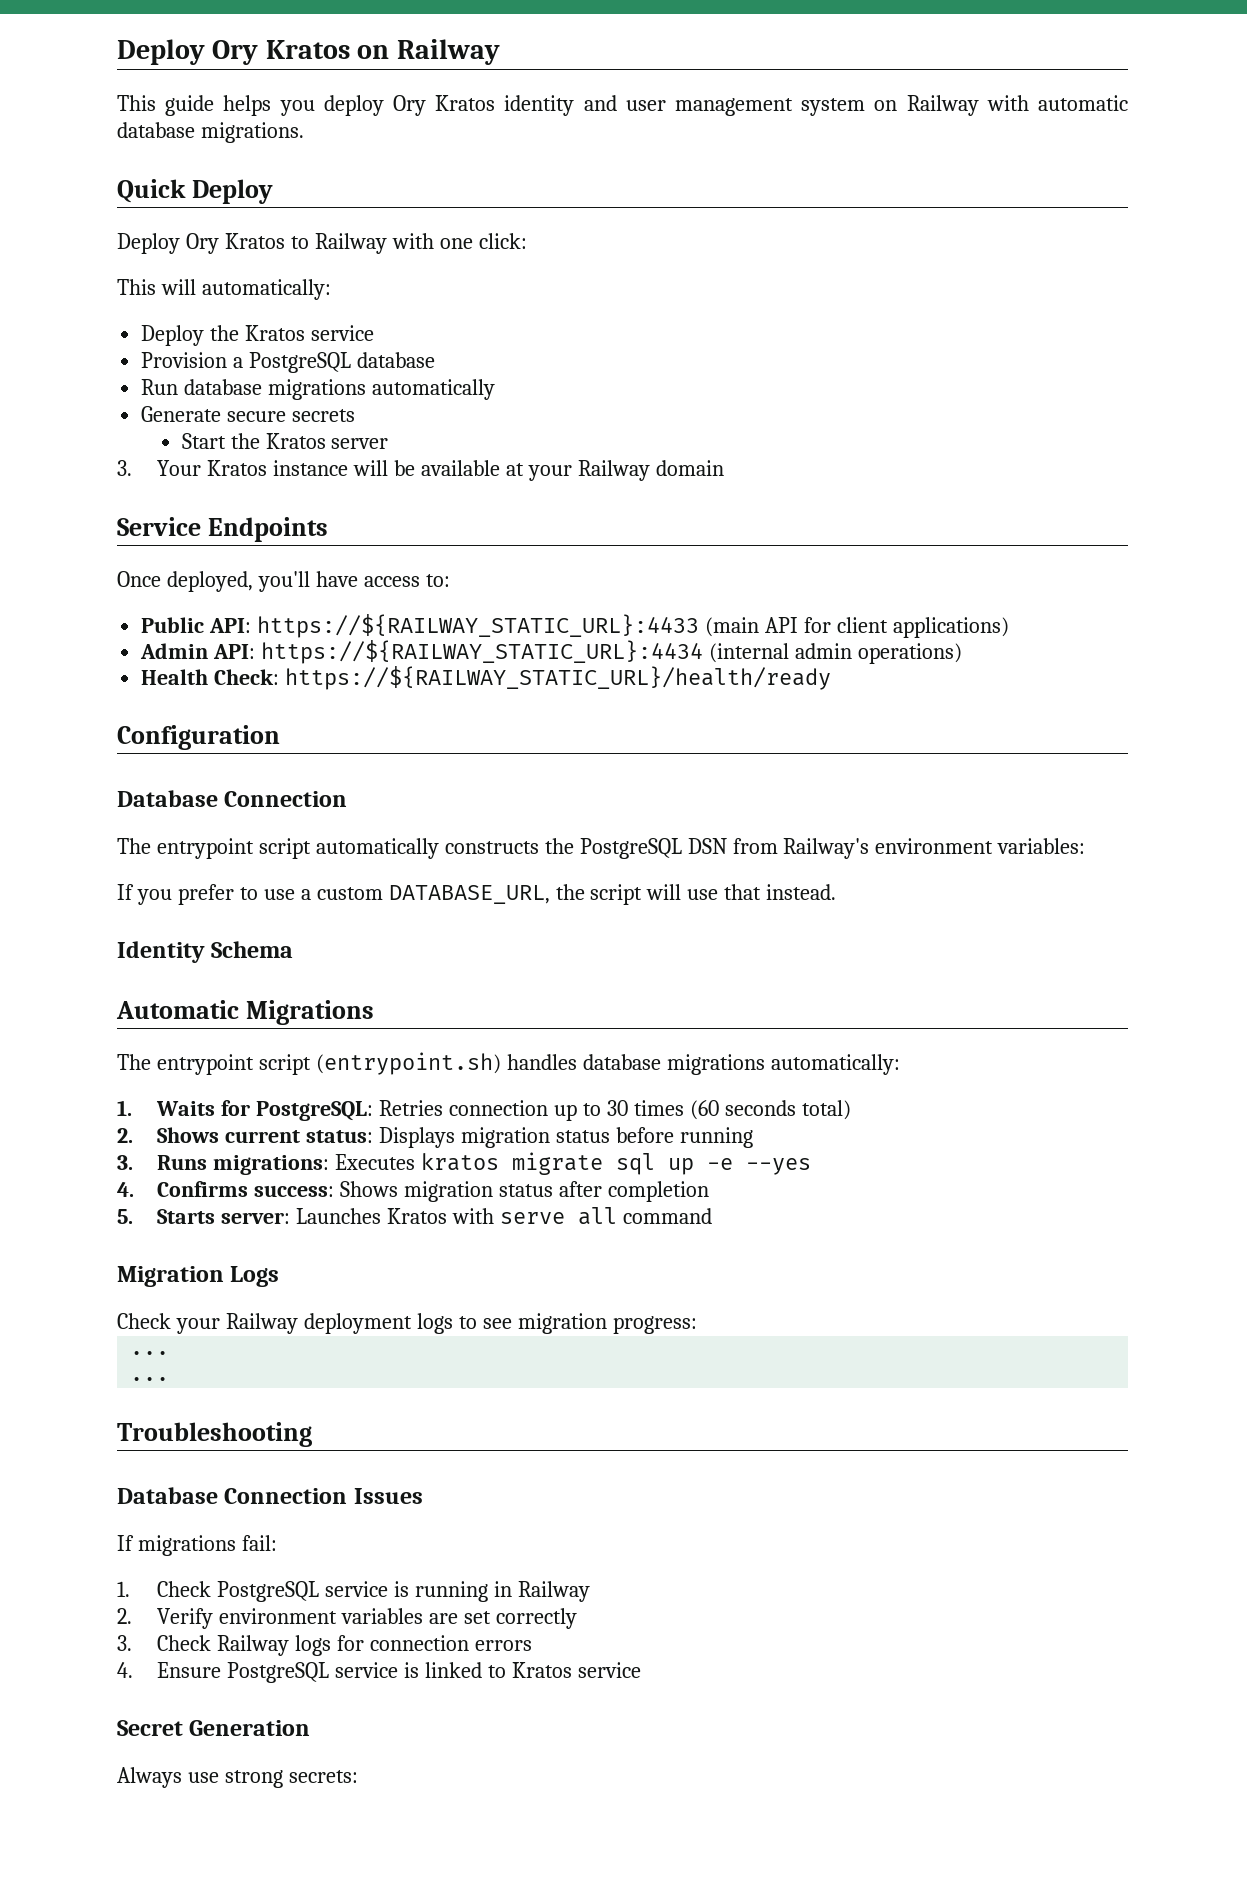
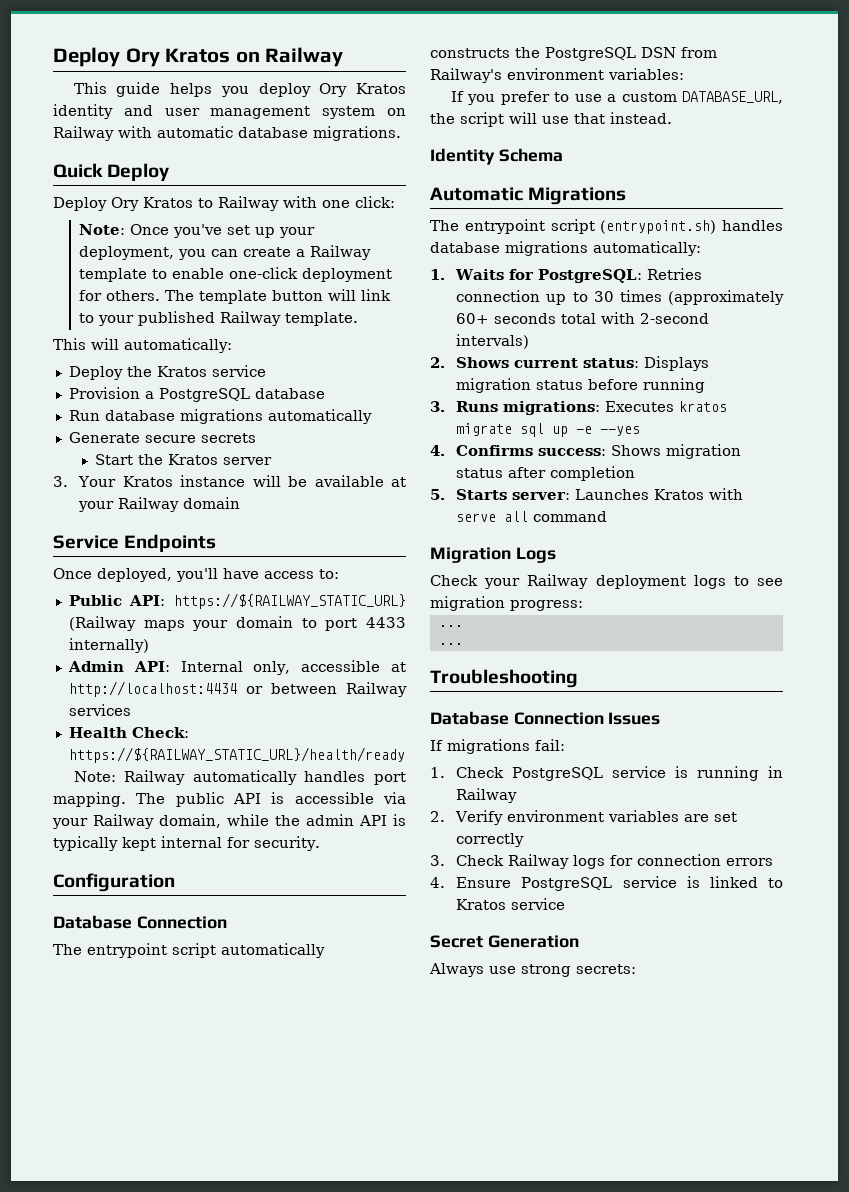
(527, 241) none -> [79,224,316,238] [79,245,372,260] [79,267,393,282] [79,289,392,304] [79,311,359,326] // Note: Once you've set up your deployment, you can create a Railway template to enable one-click deployment for others. The template button will link to your published Railway template.
[257,614,1009,638] [140,640,962,664] [141,666,832,690] https://${RAILWAY_STATIC_URL}:4433 (main API for client applications) // Admin API: https://${RAILWAY_STATIC_URL}:4434 (internal admin operations) // Health Check: https://${RAILWAY_STATIC_URL}/health/ready -> [174,593,406,609] [68,616,407,631] [68,638,149,653] [67,660,407,675] [68,681,407,697] [68,704,131,716] [68,727,189,738] [68,747,405,763] [73,770,406,785] [53,792,406,807] [52,814,406,829] [53,836,320,851] https://${RAILWAY_STATIC_URL} (Railway maps your domain to port 4433 internally) // Admin API: Internal only, accessible at http://localhost:4434 or between Railway services // Health Check: https://${RAILWAY_STATIC_URL}/health/ready // Note: Railway automatically handles port mapping. The public API is accessible via your Railway domain, while the admin API is typically kept internal for security.
[689,1100,851,1120] (60 seconds total) -> [668,290,784,305] [456,312,710,324] [456,334,530,349] (approximately 60+ seconds total with 2-second intervals)

